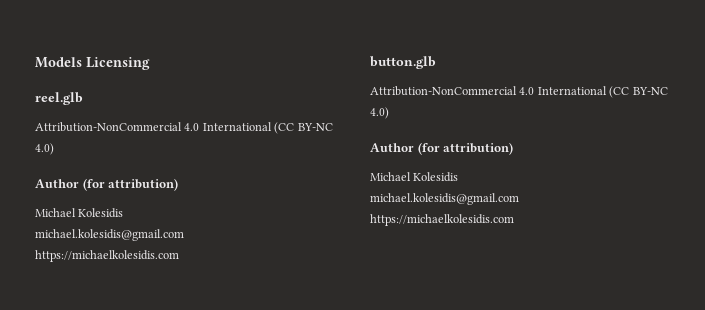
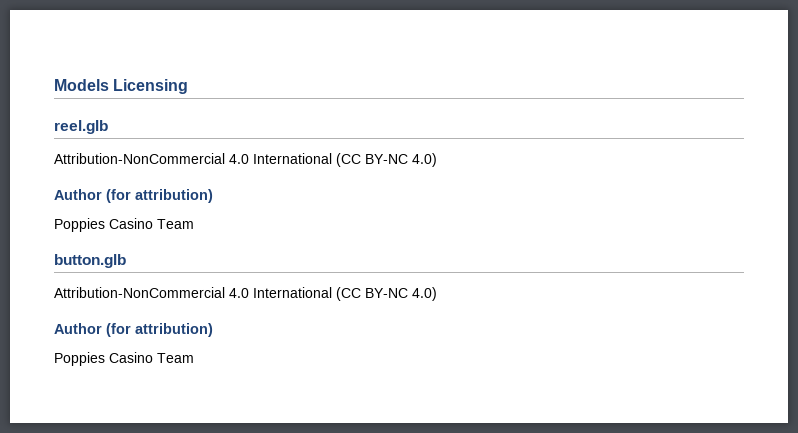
[35,208,124,218] [35,229,184,241] [35,250,179,262] Michael Kolesidis // michael.kolesidis@gmail.com // https://michaelkolesidis.com -> [54,218,194,232] Poppies Casino Team
[370,172,459,182] [370,193,519,205] [370,214,514,226] Michael Kolesidis // michael.kolesidis@gmail.com // https://michaelkolesidis.com -> [54,352,194,366] Poppies Casino Team

